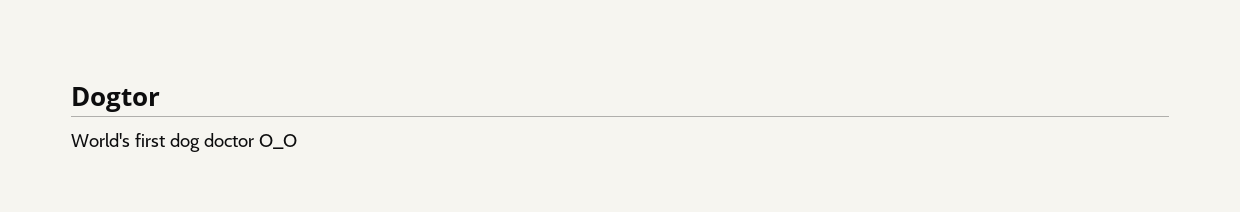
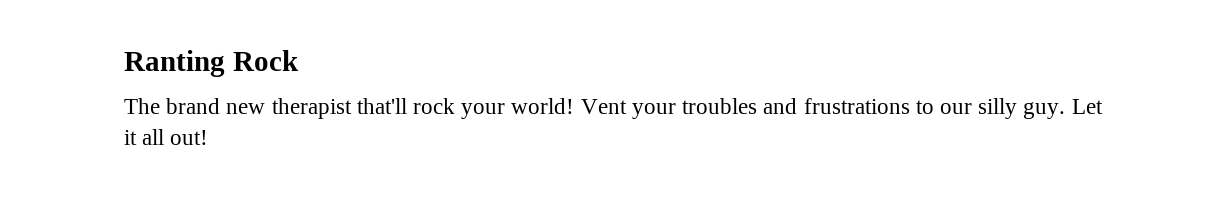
[71,87,160,112] [71,133,297,152] Dogtor // World's first dog doctor O_O -> [124,50,299,77] [124,98,1103,119] [124,129,209,145] Ranting Rock // The brand new therapist that'll rock your world! Vent your troubles and frustrations to our silly guy. Let it all out!

